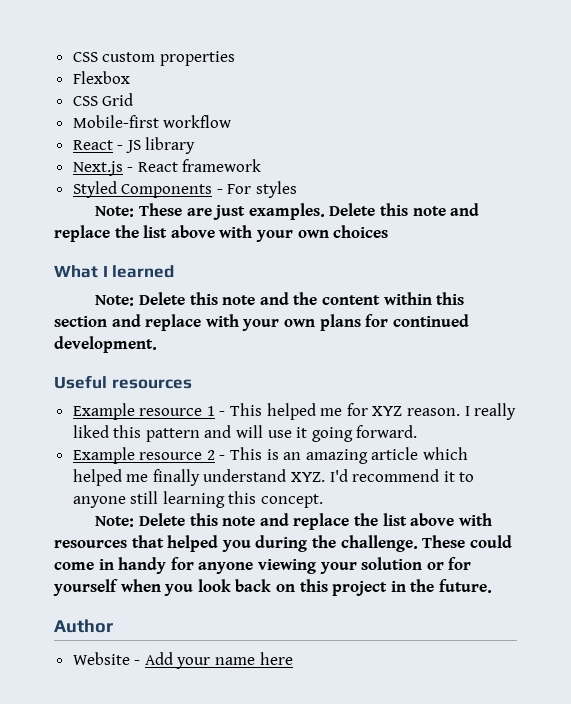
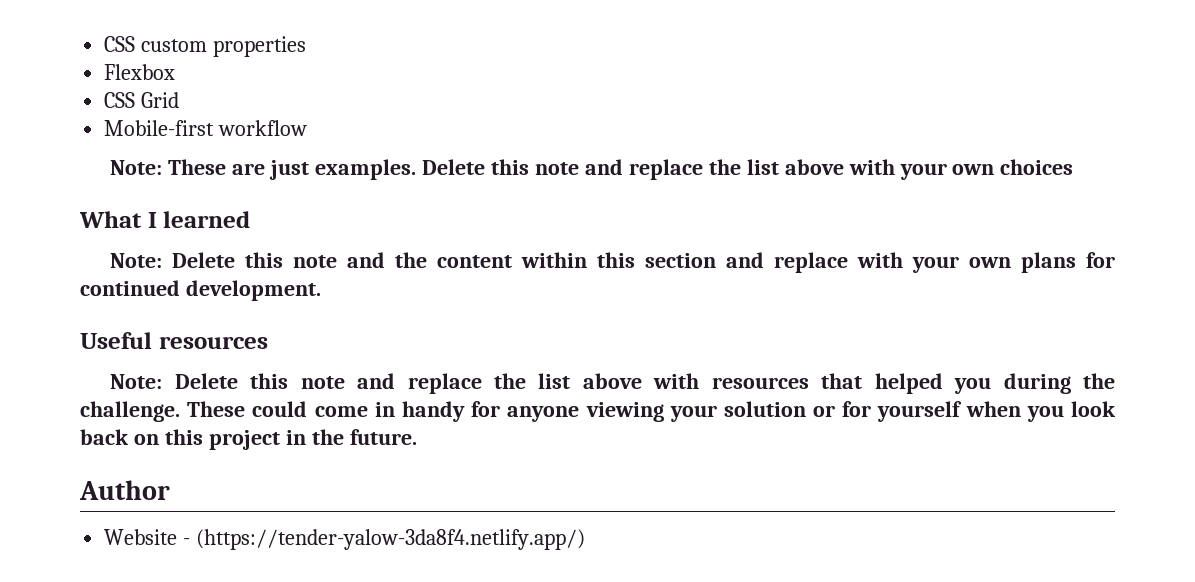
[72,137,196,154] [72,159,262,176] [72,181,298,198] // React - JS library // Next.js - React framework // Styled Components - For styles -> (308, 128) none
[72,403,517,420] [72,425,418,442] [72,447,469,464] [72,469,475,486] [72,491,324,508] // Example resource 1 - This helped me for XYZ reason. I really liked this pattern and will use it going forward. // Example resource 2 - This is an amazing article which helped me finally understand XYZ. I'd recommend it to anyone still learning this concept. -> (268, 342) none
[144,652,293,669] Add your name here -> [196,529,586,550] (https://tender-yalow-3da8f4.netlify.app/)

